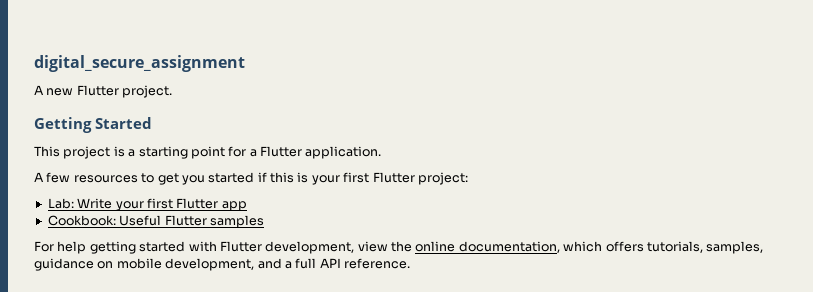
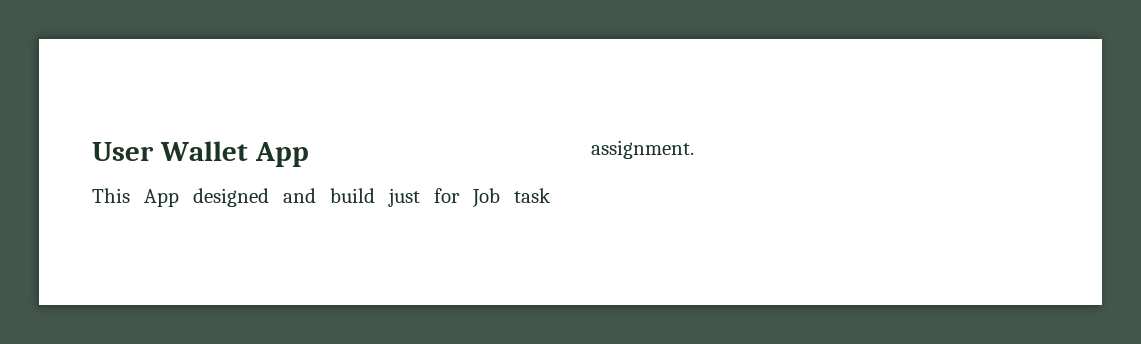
[34,55,245,72] [34,85,173,98] [34,117,153,133] [34,146,382,159] [34,172,468,185] [47,198,247,211] [47,215,264,228] [34,241,764,254] [34,258,410,271] digital_secure_assignment // A new Flutter project. // Getting Started // This project is a starting point for a Flutter application. // A few resources to get you started if this is your first Flutter project: // Lab: Write your first Flutter app // Cookbook: Useful Flutter samples // For help getting started with Flutter development, view the online documentation, which offers tutorials, samples, guidance on mobile development, and a full API reference. -> [92,141,309,167] [92,188,551,208] [591,140,694,159] User Wallet App // This App designed and build just for Job task assignment.

